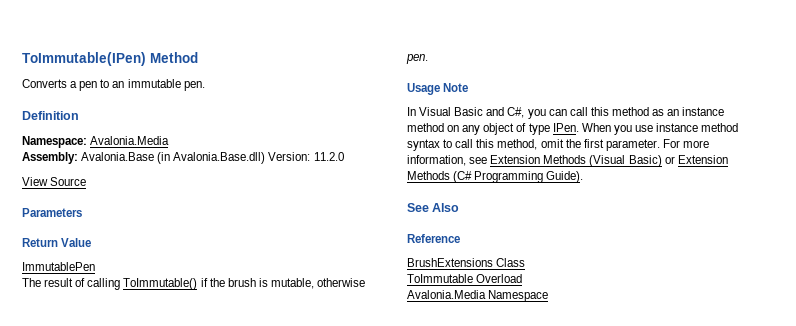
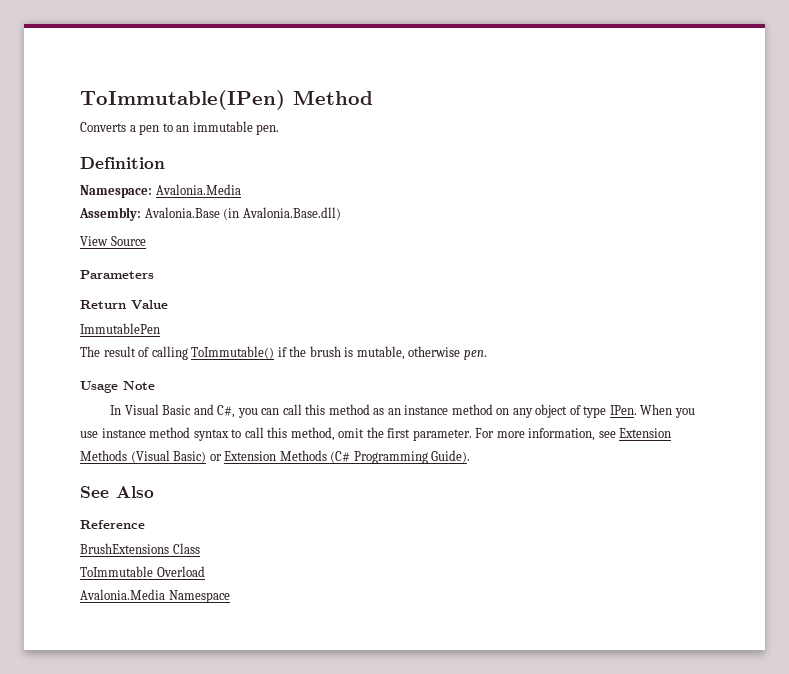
[268,152,344,161] Version: 11.2.0 -> (341, 213) none

